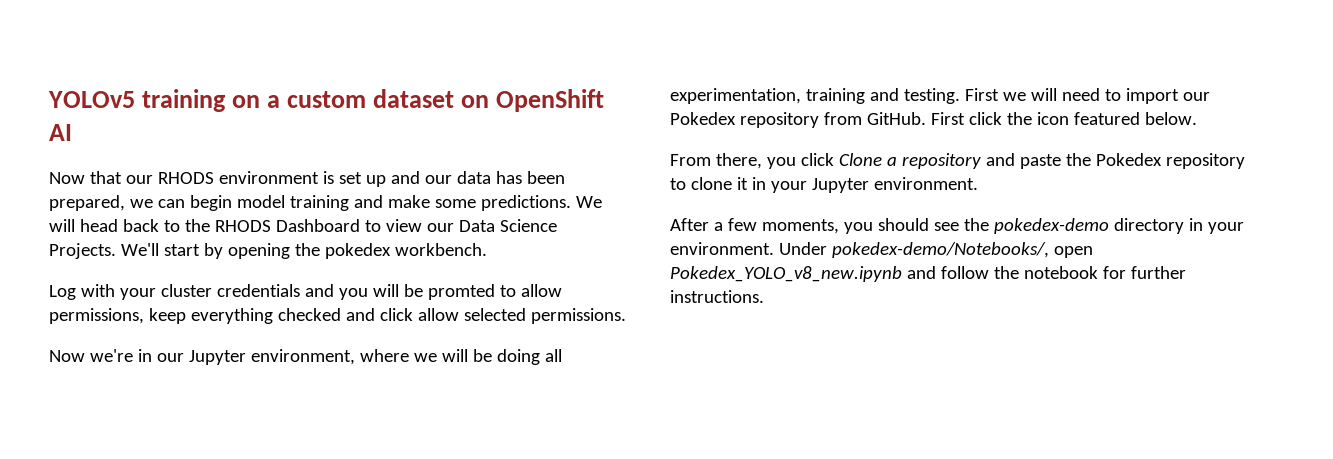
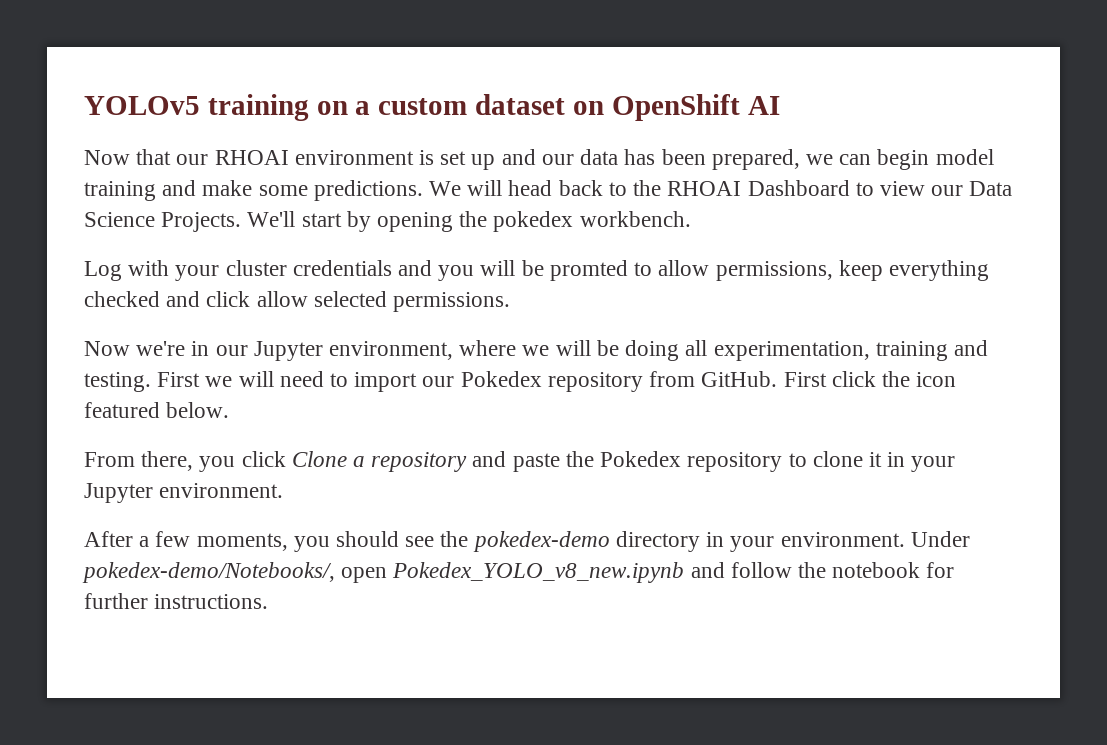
[157,172,214,184] RHODS -> [214,150,289,165] RHOAI
[214,220,271,232] RHODS -> [667,181,742,196] RHOAI

